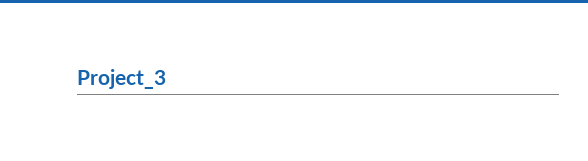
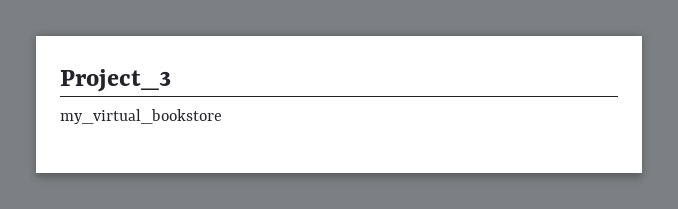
(166, 79) none -> [60,109,222,124] // my_virtual_bookstore

